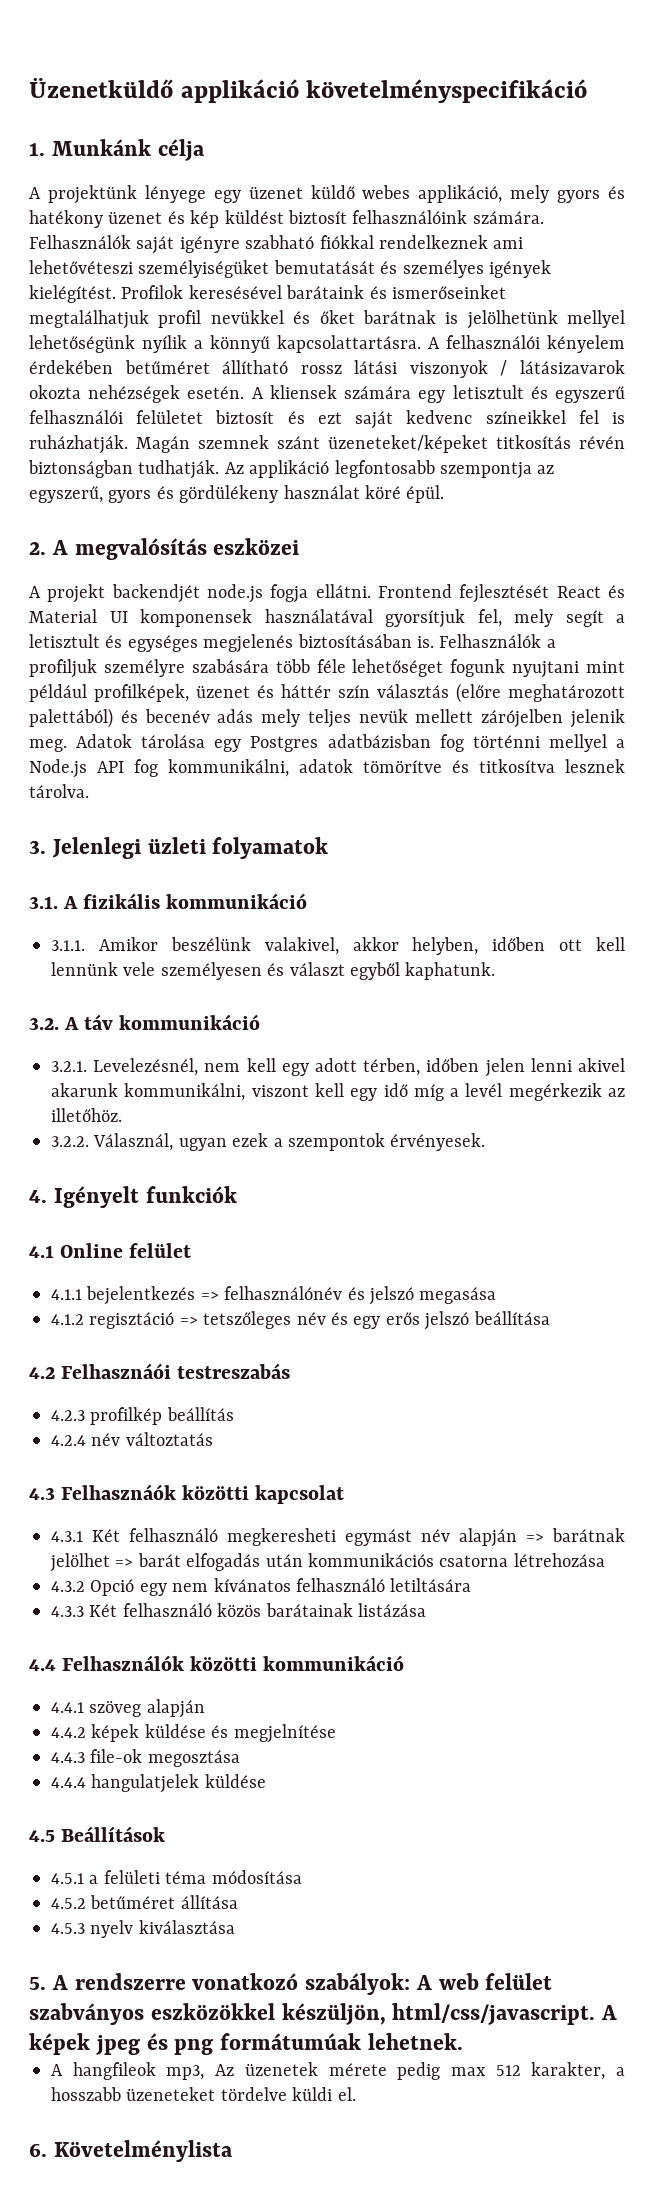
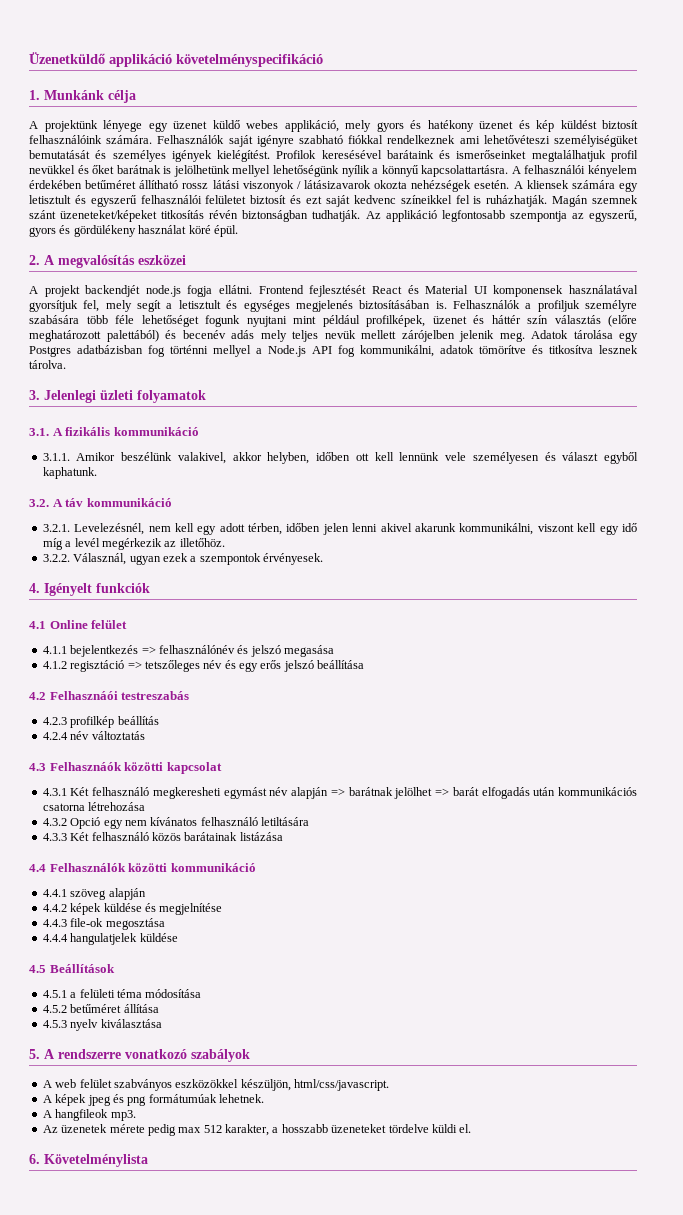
[305,1973,410,1995] szabályok: -> [191,1049,250,1062] szabályok //
(596, 2014) none -> (389, 1085) //
[166,2065,205,2080] mp3, -> [110,1110,136,1121] mp3. //

